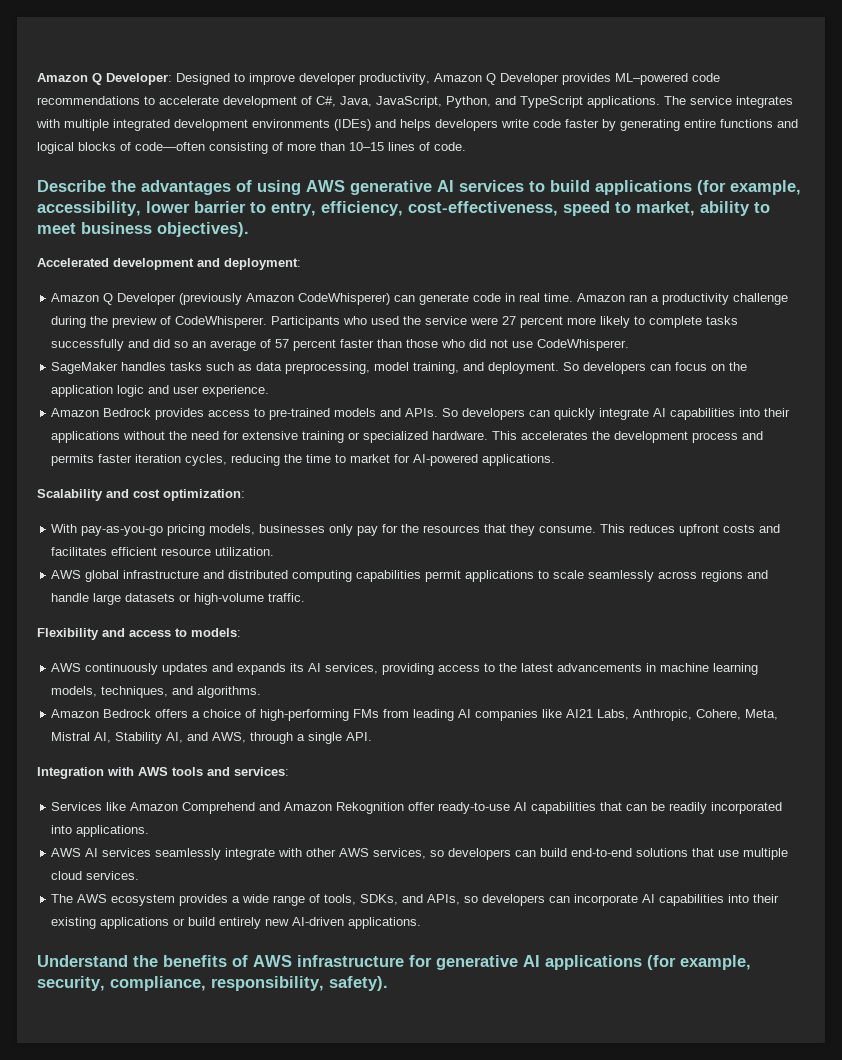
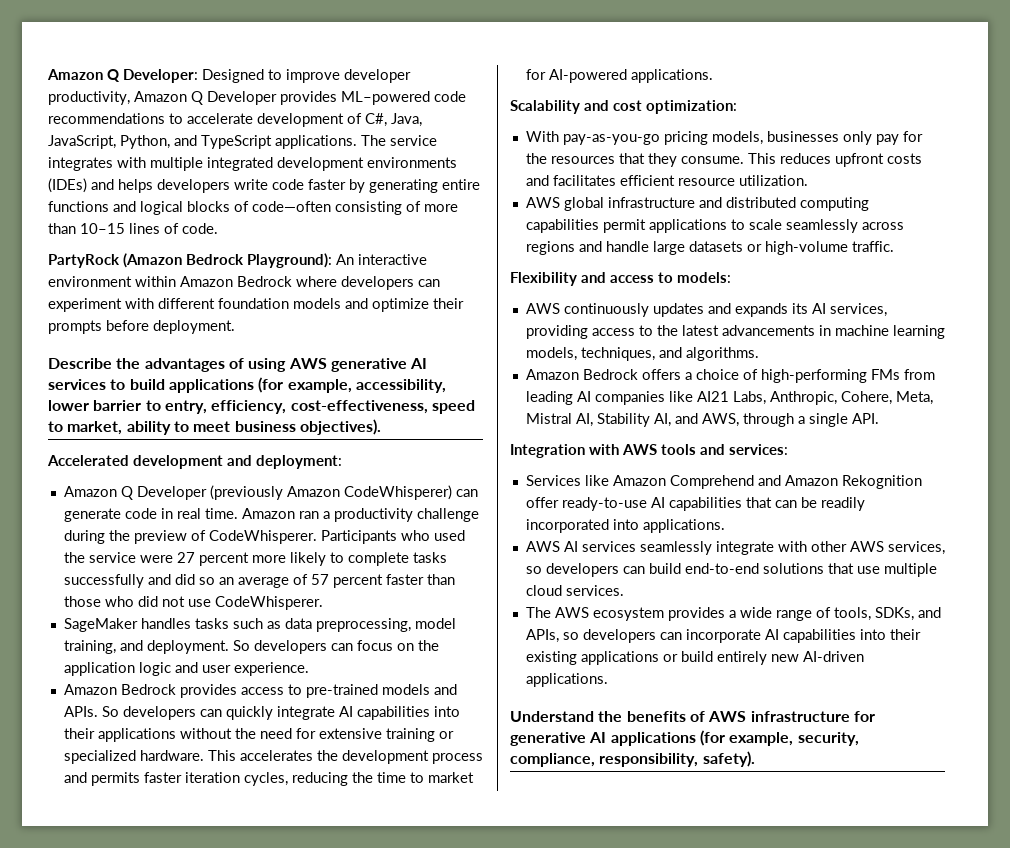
(466, 146) none -> [48,253,427,268] [48,276,440,290] [48,298,464,312] [48,320,235,334] // PartyRock (Amazon Bedrock Playground): An interactive environment within Amazon Bedrock where developers can experiment with different foundation models and optimize their prompts before deployment.

